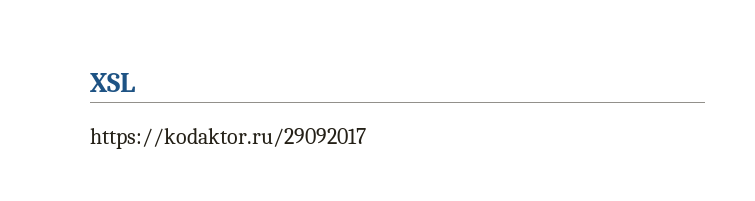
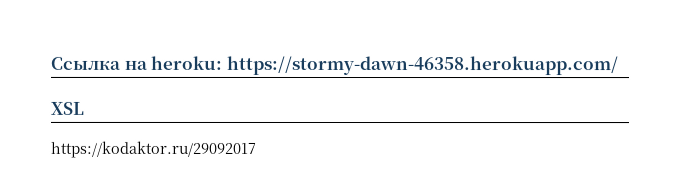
(90, 82) none -> [51,55,619,76] Ссылка на heroku: https://stormy-dawn-46358.herokuapp.com/ //

